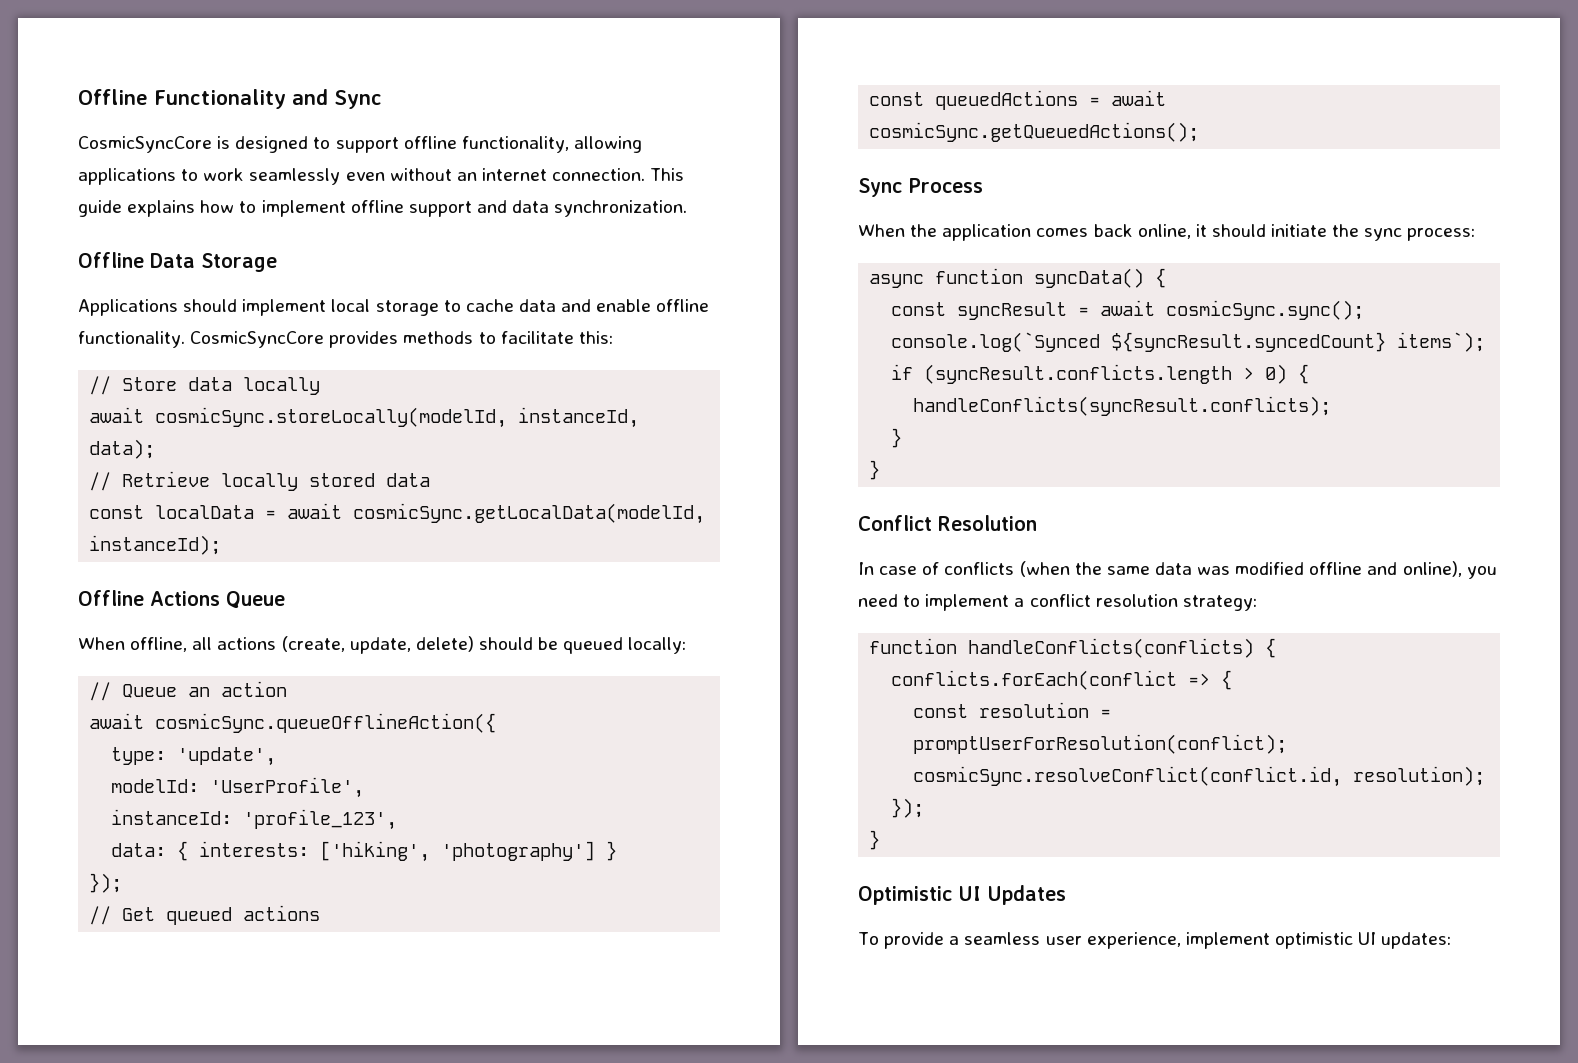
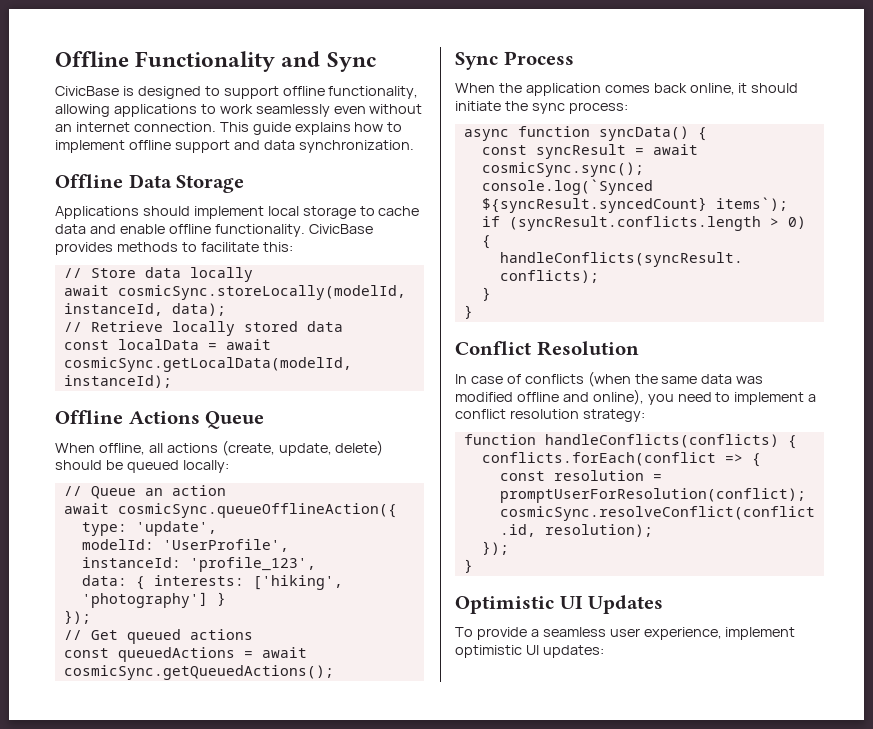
[78,136,212,153] CosmicSyncCore -> [55,86,119,96] CivicBase
[190,331,325,348] CosmicSyncCore -> [308,224,373,234] CivicBase

